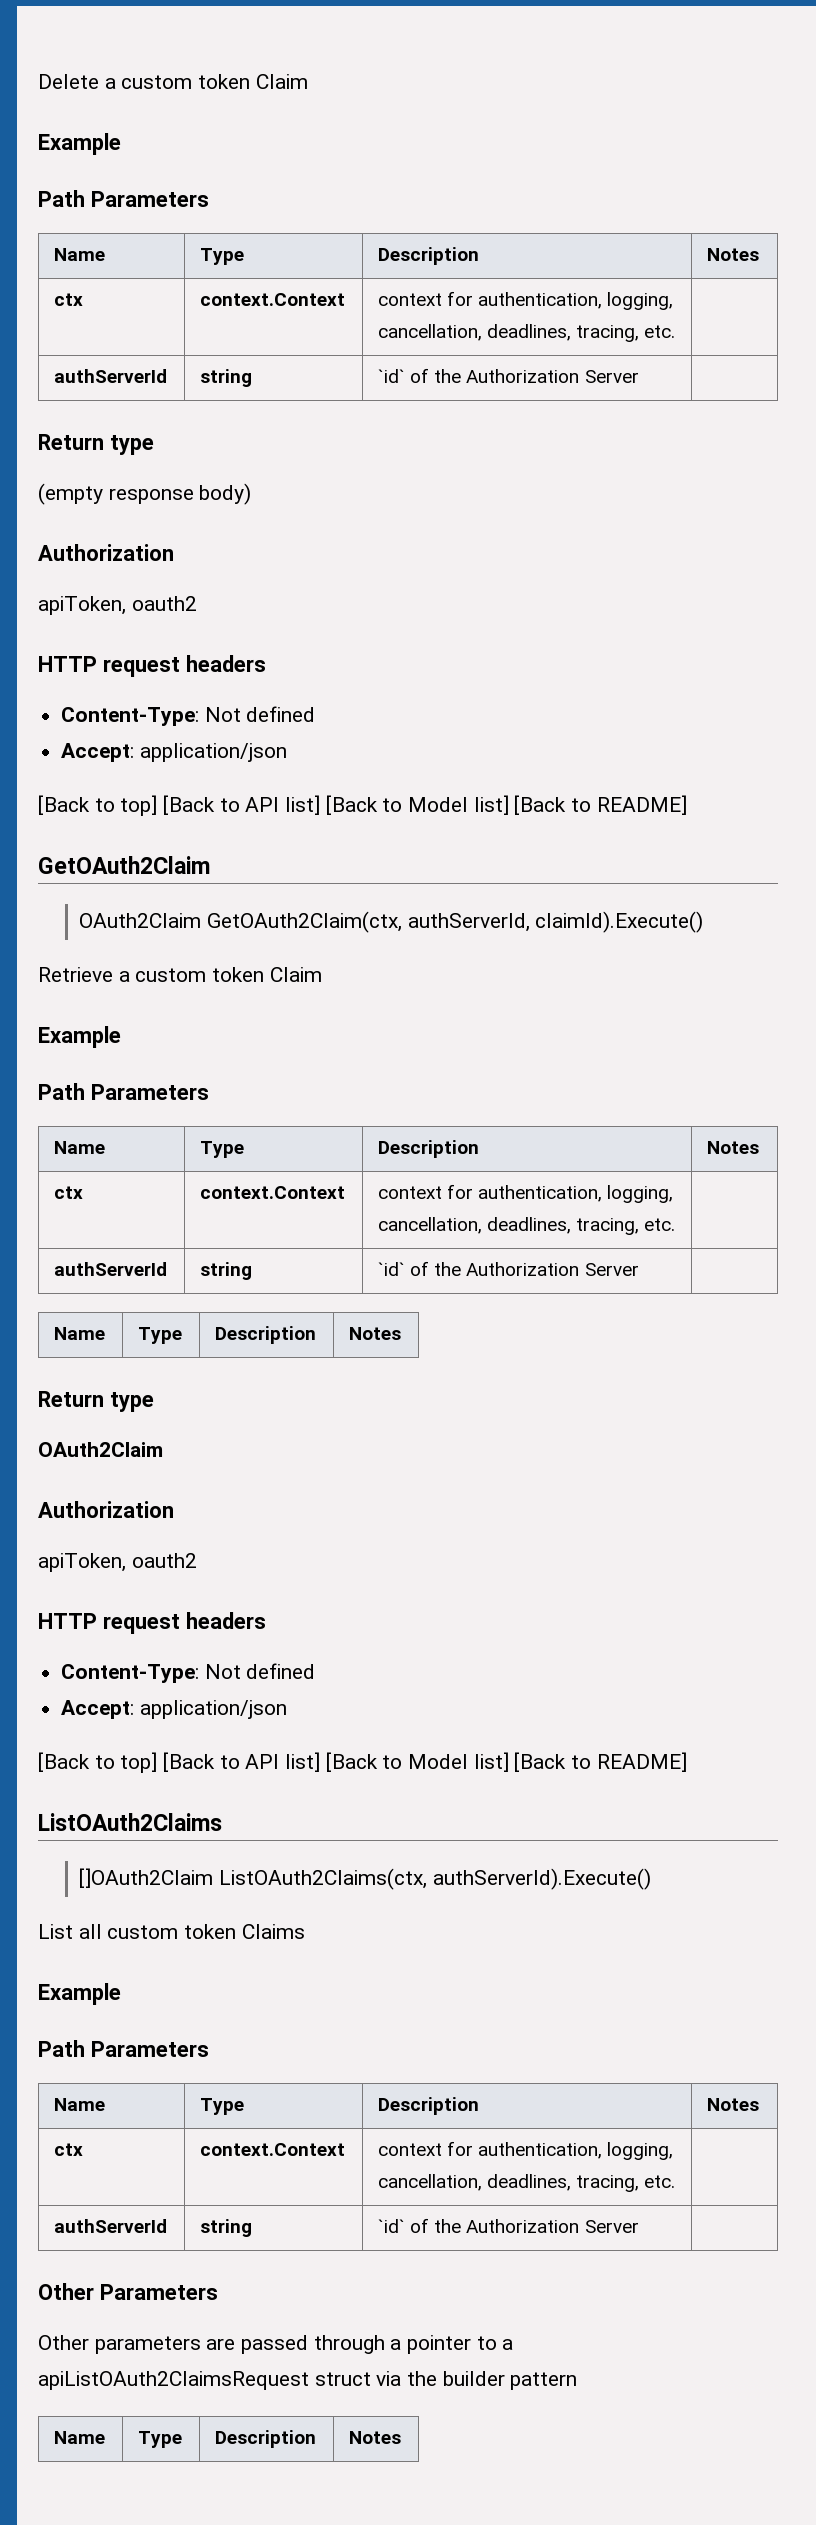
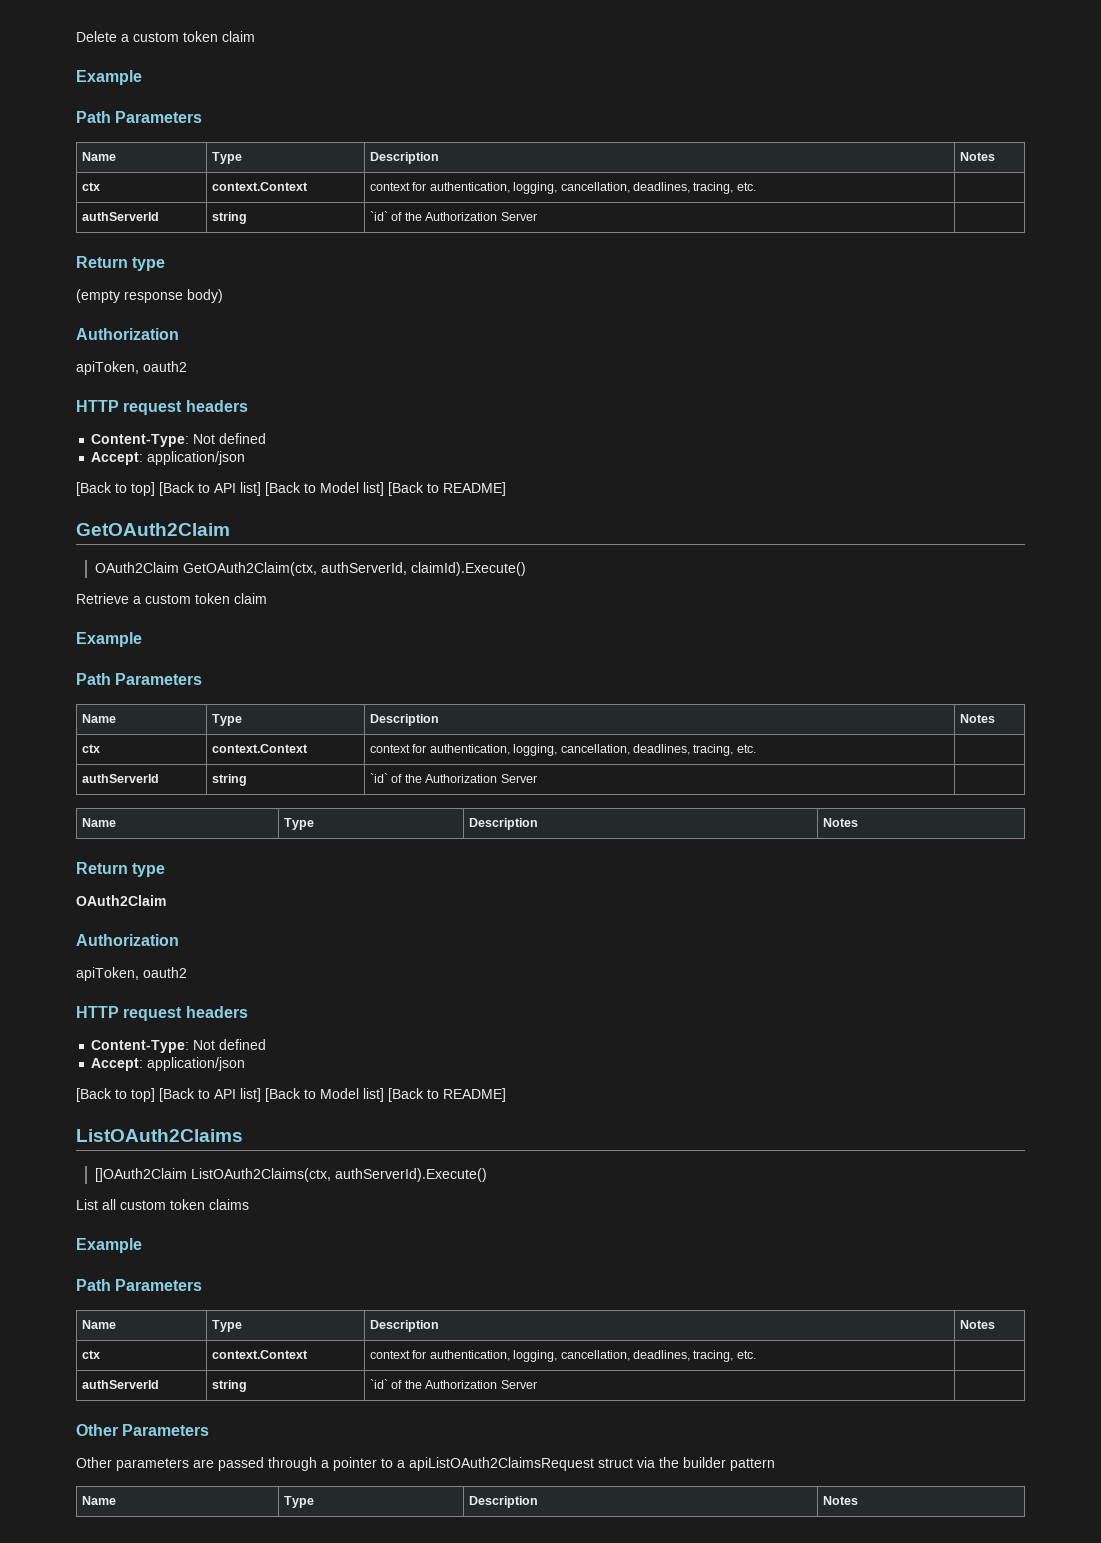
[255,74,308,89] Claim -> [222,31,255,42] claim
[269,967,322,982] Claim -> [234,593,267,604] claim
[241,1924,305,1939] Claims -> [209,1199,249,1210] claims

